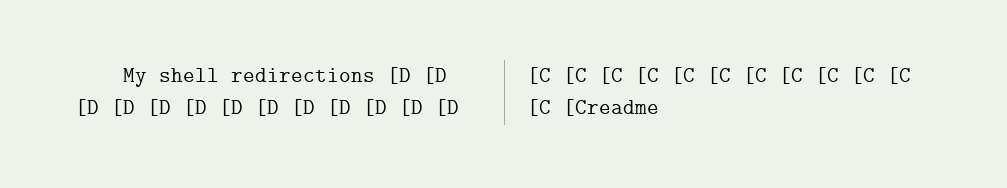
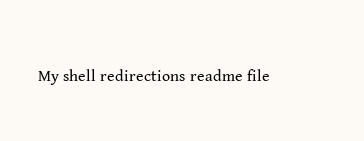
[387,67,448,84] [75,99,459,116] [527,67,911,84] [527,99,659,116] [D [D [D [D [D [D [D [D [D [D [D [D [D [C [C [C [C [C [C [C [C [C [C [C [C [Creadme -> [189,69,270,81] readme file

